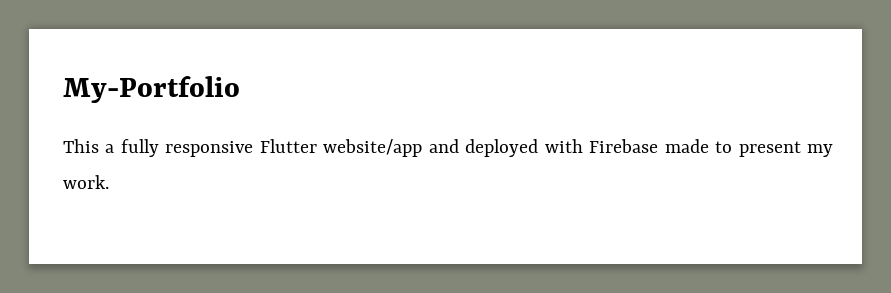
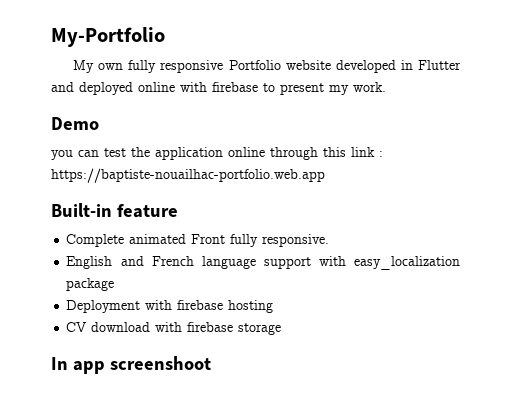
[63,139,833,157] [63,175,109,189] This a fully responsive Flutter website/app and deployed with Firebase made to present my work. -> [73,60,461,73] [51,82,386,95] [51,117,99,130] [51,147,383,160] [51,168,325,183] [51,203,178,218] [66,234,330,247] [66,256,461,270] [66,278,115,291] [66,300,274,313] [66,322,282,335] [51,356,211,374] My own fully responsive Portfolio website developed in Flutter and deployed online with firebase to present my work. // Demo // you can test the application online through this link : https://baptiste-nouailhac-portfolio.web.app // Built-in feature // Complete animated Front fully responsive. // English and French language support with easy_localization package // Deployment with firebase hosting // CV download with firebase storage // In app screenshoot

